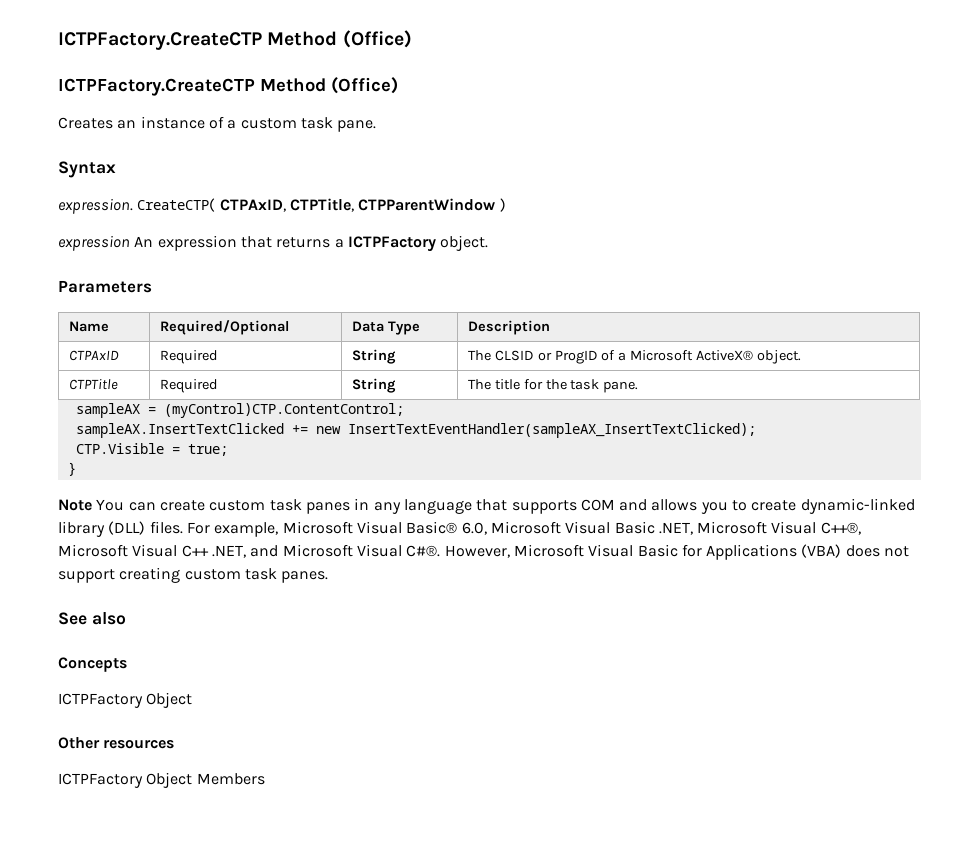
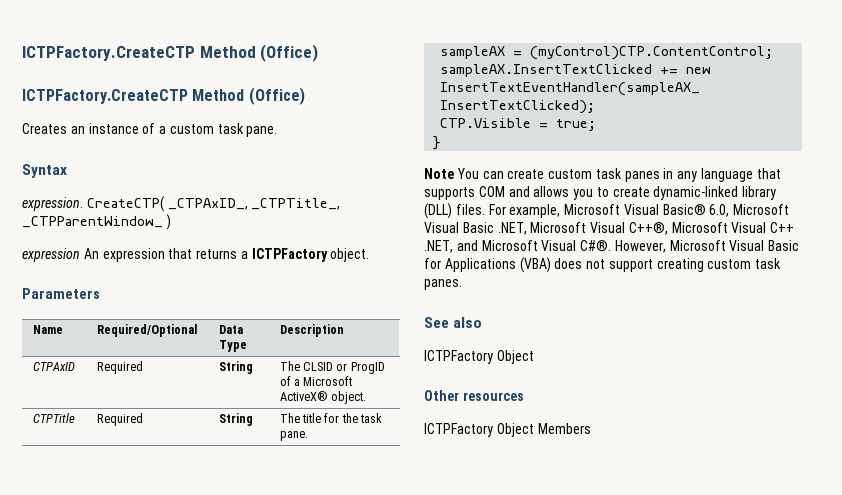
[219,198,496,212] CTPAxID, CTPTitle, CTPParentWindow -> [167,198,341,210] [22,216,163,228] _CTPAxID_, _CTPTitle_, _CTPParentWindow_
[58,657,127,672] // Concepts -> (483, 322) none

